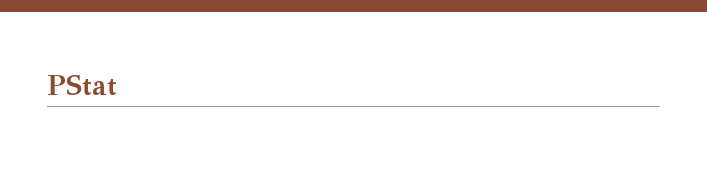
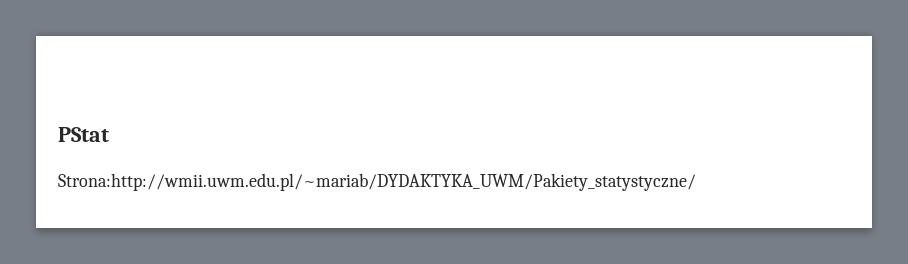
(117, 85) none -> [58,173,696,191] // Strona:http://wmii.uwm.edu.pl/~mariab/DYDAKTYKA_UWM/Pakiety_statystyczne/

